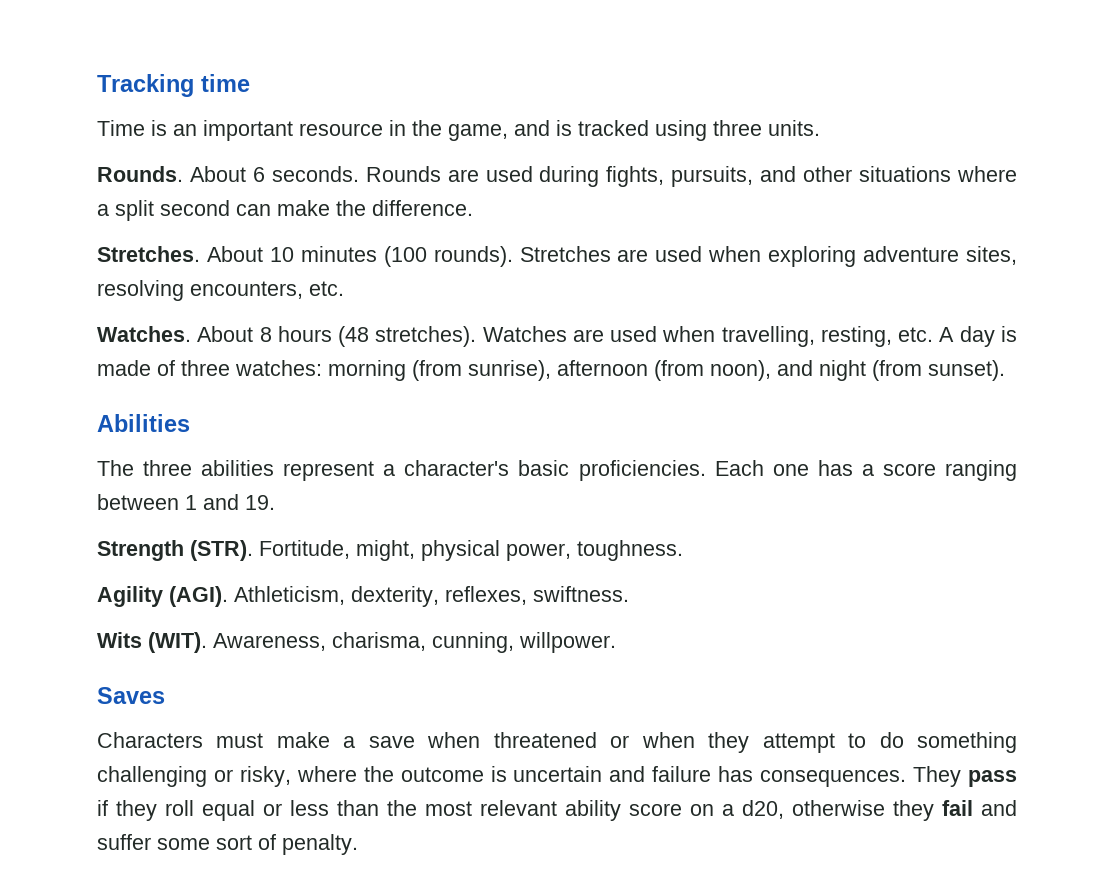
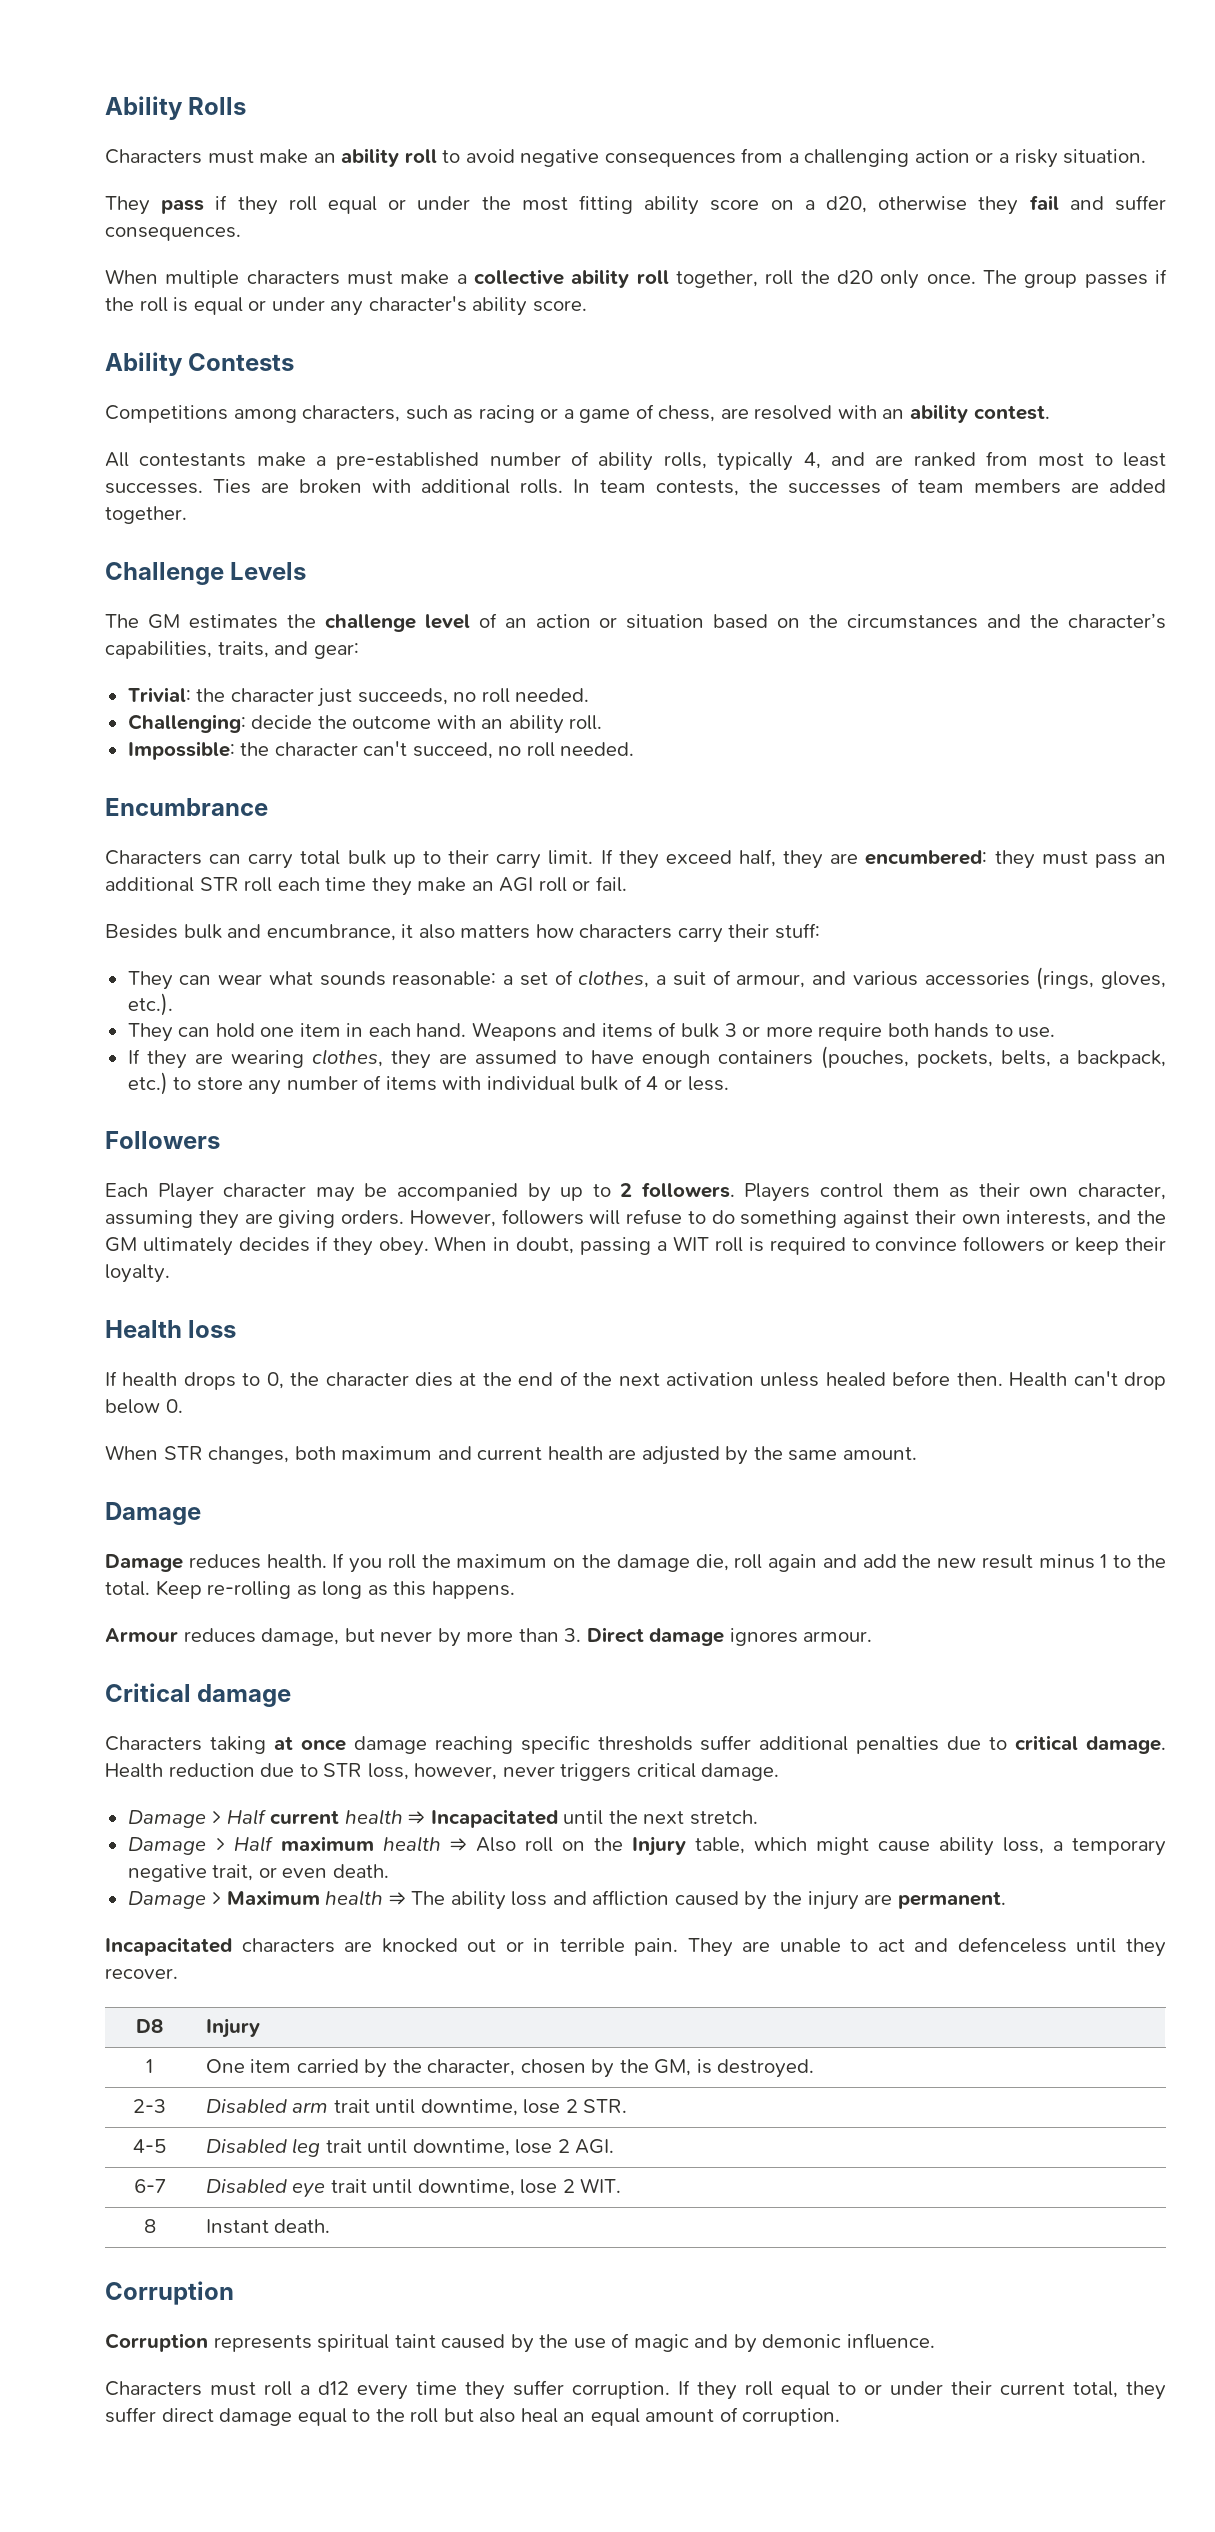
[97,74,250,97] [97,120,820,141] [97,166,1017,187] [97,200,473,221] [97,246,1017,267] [97,280,344,301] [97,326,1017,347] [97,360,1005,381] [97,414,190,432] [97,460,1018,481] [97,494,275,510] [97,540,683,561] [97,586,629,607] [97,632,616,653] [97,687,165,704] [97,732,1017,753] [97,766,907,787] Tracking time // Time is an important resource in the game, and is tracked using three units. // Rounds. About 6 seconds. Rounds are used during fights, pursuits, and other situations where a split second can make the difference. // Stretches. About 10 minutes (100 rounds). Stretches are used when exploring adventure sites, resolving encounters, etc. // Watches. About 8 hours (48 stretches). Watches are used when travelling, resting, etc. A day is made of three watches: morning (from sunrise), afternoon (from noon), and night (from sunset). // Abilities // The three abilities represent a character's basic proficiencies. Each one has a score ranging between 1 and 19. // Strength (STR). Fortitude, might, physical power, toughness. // Agility (AGI). Athleticism, dexterity, reflexes, swiftness. // Wits (WIT). Awareness, charisma, cunning, willpower. // Saves // Characters must make a save when threatened or when they attempt to do something challenging or risky, where the outcome is uncertain and failure has consequences. -> [105,96,247,120] [105,148,1147,168] Ability Rolls // Characters must make an ability roll to avoid negative consequences from a challenging action or a risky situation. //
[290,800,379,816] less than -> [417,196,471,210] under
[480,800,557,816] relevant -> [579,195,633,214] fitting
[157,834,358,855] some sort of penalty. -> [105,227,241,241] [105,269,1168,289] [105,296,587,316] [105,352,295,376] [105,404,1050,423] [105,451,1167,471] [105,478,1166,496] [105,506,187,524] [105,562,307,585] [105,613,1167,632] [105,641,359,659] [127,687,590,707] [127,714,603,734] [127,741,635,760] [105,798,268,816] [105,849,1166,869] [105,876,627,896] [105,923,820,943] [127,967,1167,990] [127,993,173,1016] [127,1022,1056,1042] [127,1046,1167,1069] [127,1072,729,1095] [105,1131,220,1149] [105,1182,1167,1202] [105,1209,1166,1229] [105,1236,1166,1256] [105,1264,170,1283] [105,1320,237,1338] [105,1371,1167,1390] [105,1399,183,1414] [105,1445,917,1465] [105,1502,201,1525] [105,1553,1166,1573] [105,1580,515,1599] [105,1627,873,1647] [105,1683,292,1707] [105,1735,1166,1754] [105,1763,780,1781] [127,1809,758,1828] [127,1836,1166,1856] [127,1864,389,1882] [127,1890,1006,1910] [105,1937,1166,1957] [105,1968,178,1979] [136,2019,163,2033] [205,2018,260,2038] [146,2059,153,2073] [205,2059,815,2078] [133,2099,166,2113] [205,2098,628,2116] [133,2139,166,2153] [205,2138,615,2157] [133,2179,166,2193] [205,2178,622,2198] [143,2219,156,2233] [205,2219,331,2234] [105,2281,234,2305] [105,2333,935,2353] [105,2380,1166,2400] [105,2407,841,2426] consequences. // When multiple characters must make a collective ability roll together, roll the d20 only once. The group passes if the roll is equal or under any character's ability score. // Ability Contests // Competitions among characters, such as racing or a game of chess, are resolved with an ability contest. // All contestants make a pre-established number of ability rolls, typically 4, and are ranked from most to least successes. Ties are broken with additional rolls. In team contests, the successes of team members are added together. // Challenge Levels // The GM estimates the challenge level of an action or situation based on the circumstances and the character’s capabilities, traits, and gear: // Trivial: the character just succeeds, no roll needed. // Challenging: decide the outcome with an ability roll. // Impossible: the character can't succeed, no roll needed. // Encumbrance // Characters can carry total bulk up to their carry limit. If they exceed half, they are encumbered: they must pass an additional STR roll each time they make an AGI roll or fail. // Besides bulk and encumbrance, it also matters how characters carry their stuff: // They can wear what sounds reasonable: a set of clothes, a suit of armour, and various accessories (rings, gloves, etc.). // They can hold one item in each hand. Weapons and items of bulk 3 or more require both hands to use. // If they are wearing clothes, they are assumed to have enough containers (pouches, pockets, belts, a backpack, etc.) to store any number of items with individual bulk of 4 or less. // Followers // Each Player character may be accompanied by up to 2 followers. Players control them as their own character, assuming they are giving orders. However, followers will refuse to do something against their own interests, and the GM ultimately decides if they obey. When in doubt, passing a WIT roll is required to convince followers or keep their loyalty. // Health loss // If health drops to 0, the character dies at the end of the next activation unless healed before then. Health can't drop below 0. // When STR changes, both maximum and current health are adjusted by the same amount. // Damage // Damage reduces health. If you roll the maximum on the damage die, roll again and add the new result minus 1 to the total. Keep re-rolling as long as this happens. // Armour reduces damage, but never by more than 3. Direct damage ignores armour. // Critical damage // Characters taking at once damage reaching specific thresholds suffer additional penalties due to critical damage. Health reduction due to STR loss, however, never triggers critical damage. // Damage > Half current health ⇒ Incapacitated until the next stretch. // Damage > Half maximum health ⇒ Also roll on the Injury table, which might cause ability loss, a temporary negative trait, or even death. // Damage > Maximum health ⇒ The ability loss and affliction caused by the injury are permanent. // Incapacitated characters are knocked out or in terrible pain. They are unable to act and defenceless until they recover. // D8 | Injury // 1 | One item carried by the character, chosen by the GM, is destroyed. // 2-3 | Disabled arm trait until downtime, lose 2 STR. // 4-5 | Disabled leg trait until downtime, lose 2 AGI. // 6-7 | Disabled eye trait until downtime, lose 2 WIT. // 8 | Instant death. // Corruption // Corruption represents spiritual taint caused by the use of magic and by demonic influence. // Characters must roll a d12 every time they suffer corruption. If they roll equal to or under their current total, they suffer direct damage equal to the roll but also heal an equal amount of corruption.

